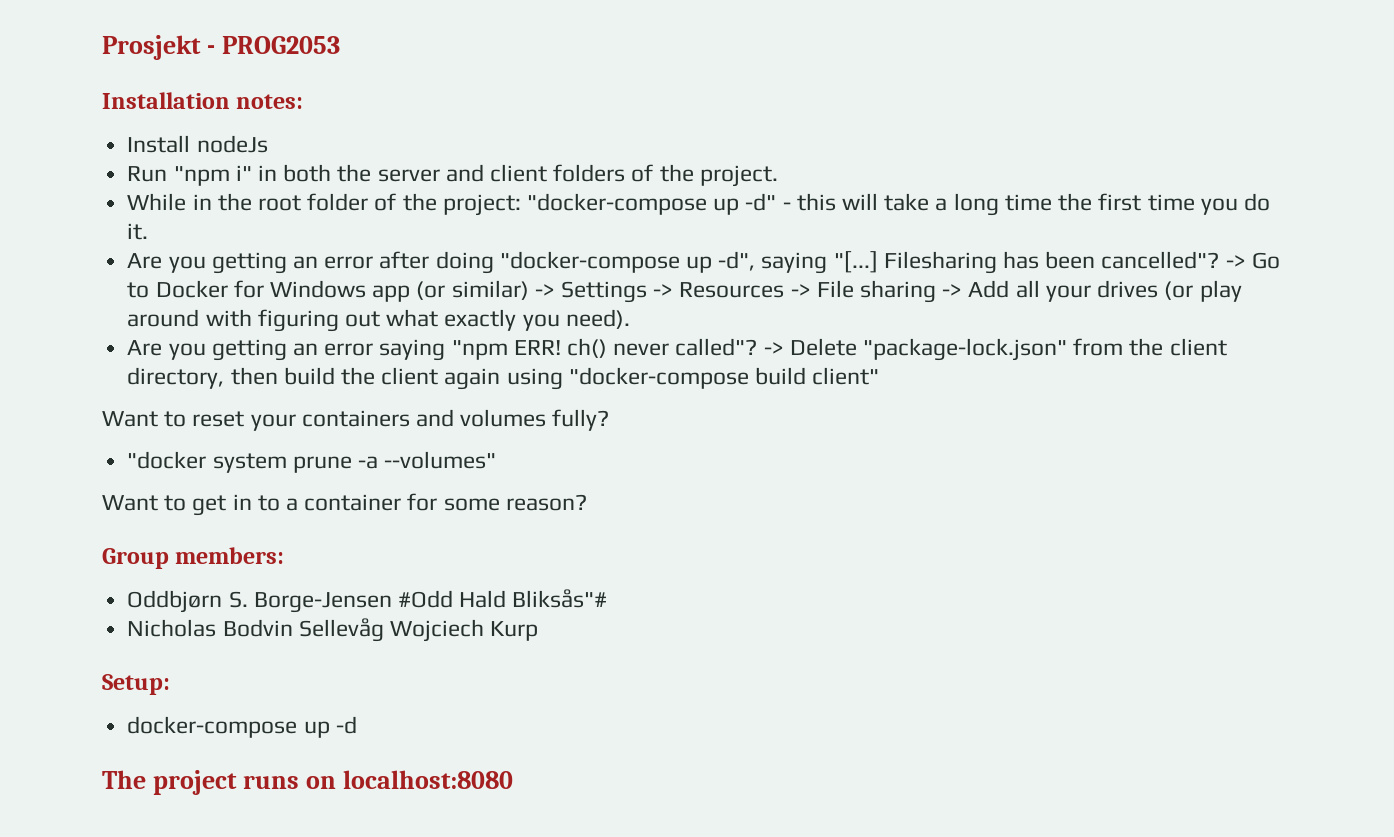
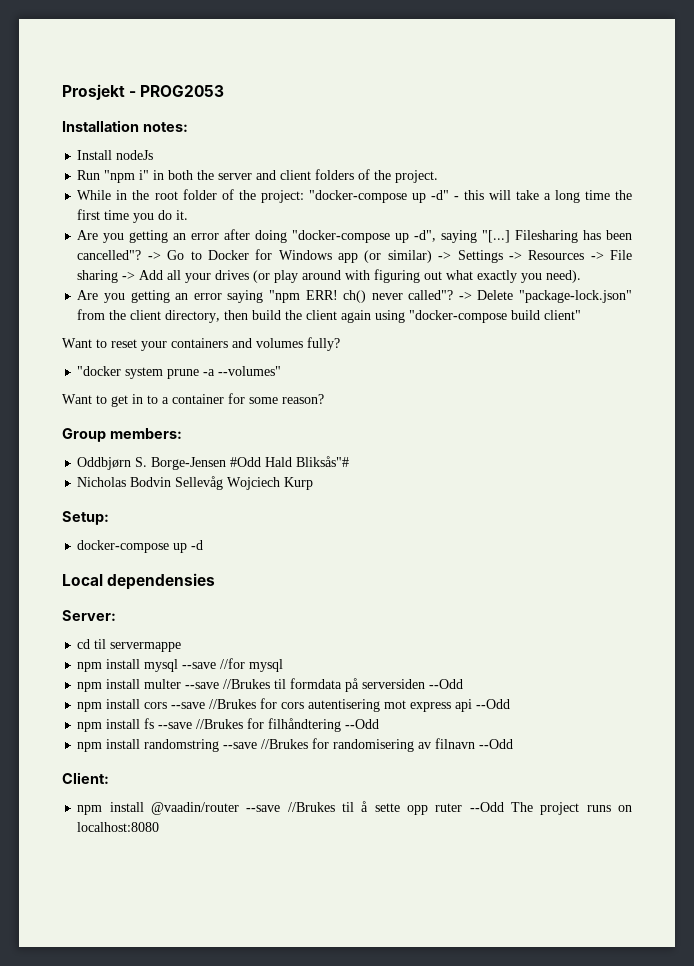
(357, 725) none -> [62,573,216,590] [62,610,116,621] [77,639,182,652] [77,658,284,672] [77,678,464,692] [77,698,511,712] [77,718,380,732] [77,738,514,752] [62,772,109,784] [77,801,504,815] Local dependensies // Server: // cd til servermappe // npm install mysql --save //for mysql // npm install multer --save //Brukes til formdata på serversiden --Odd // npm install cors --save //Brukes for cors autentisering mot express api --Odd // npm install fs --save //Brukes for filhåndtering --Odd // npm install randomstring --save //Brukes for randomisering av filnavn --Odd // Client: // npm install @vaadin/router --save //Brukes til å sette opp ruter --Odd

